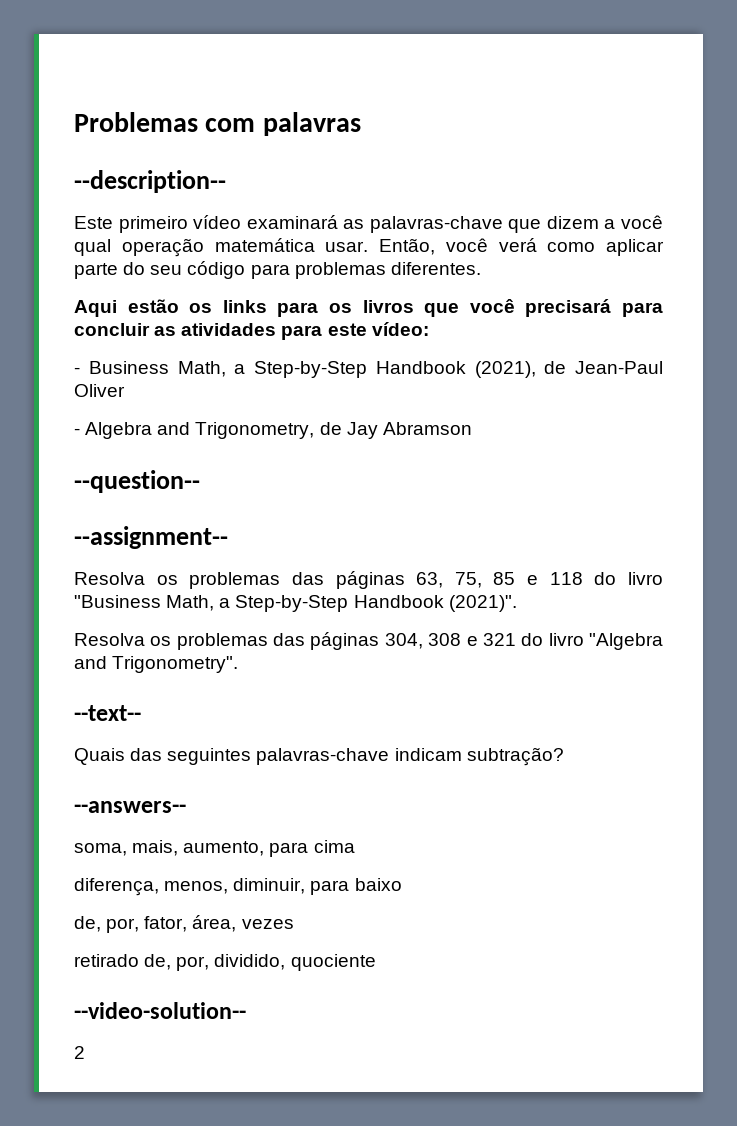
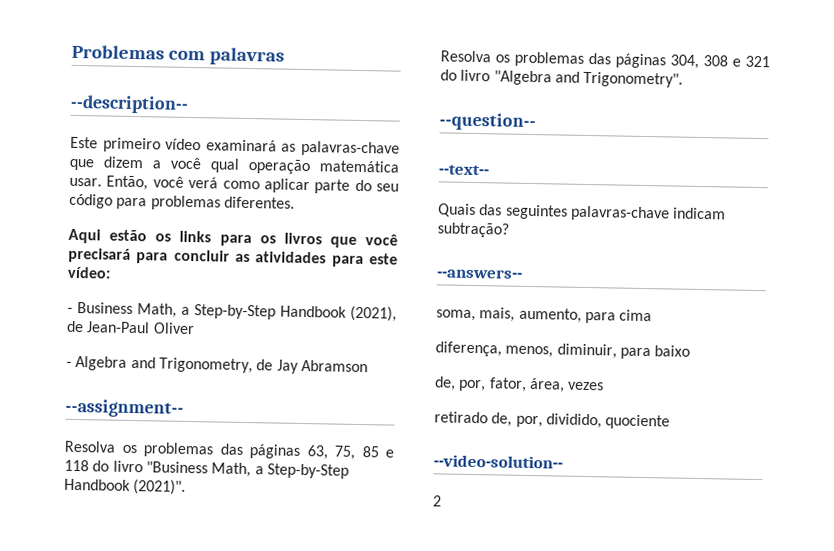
[74,470,200,493] // --question-- -> (368, 366) none
(239, 664) none -> [439,112,536,132] // --question--

